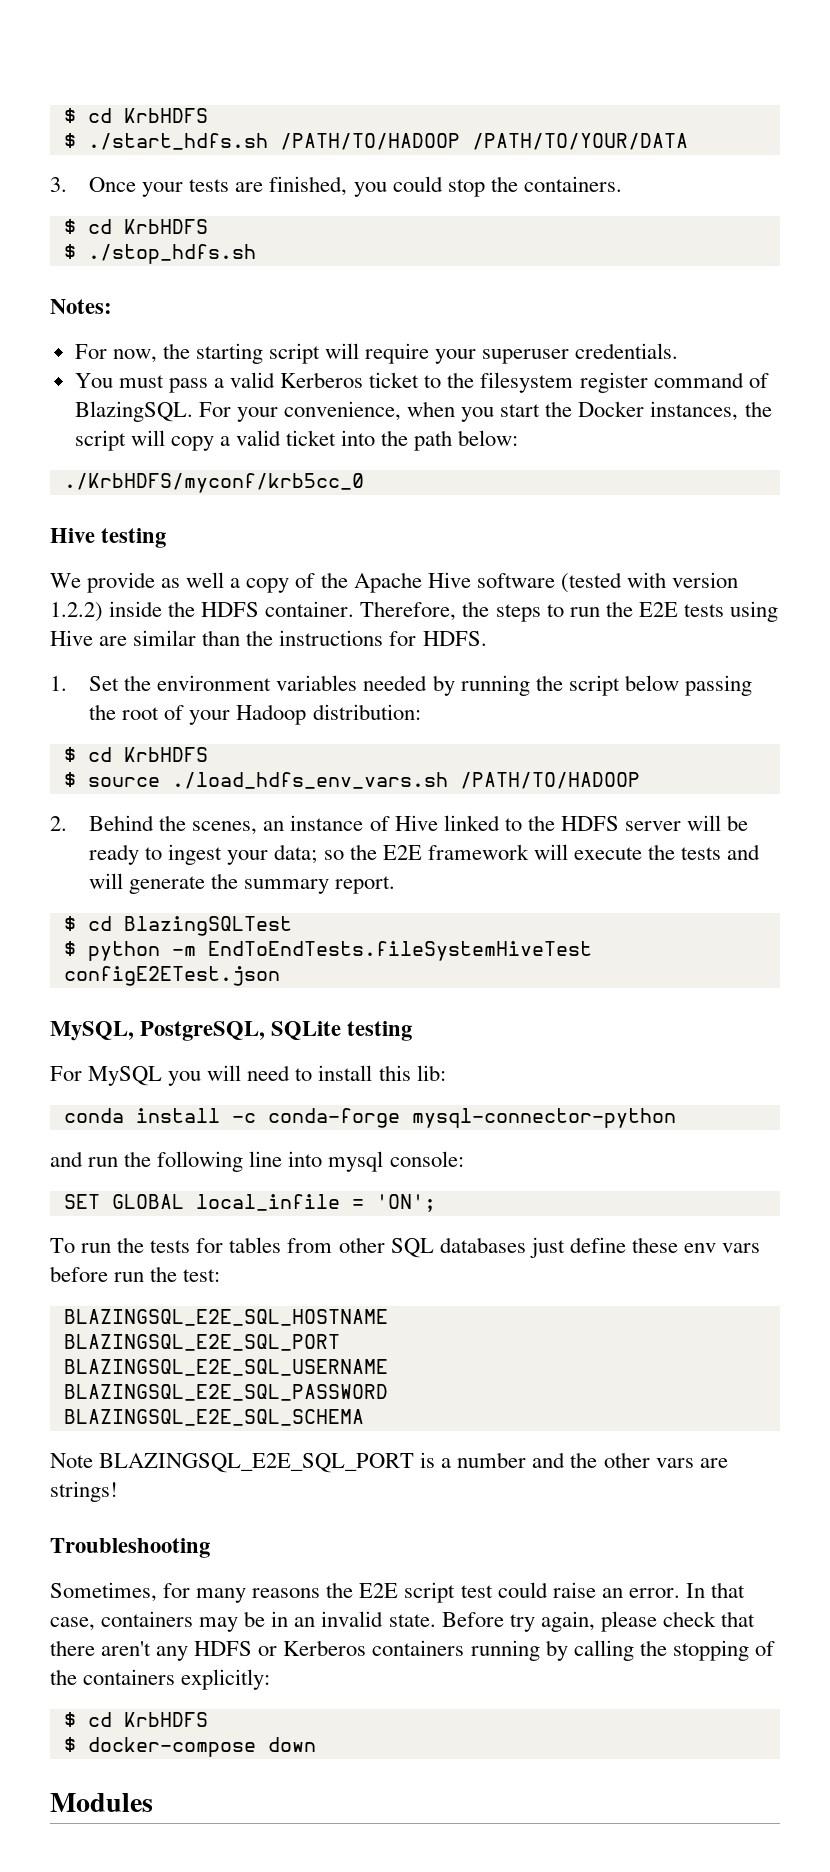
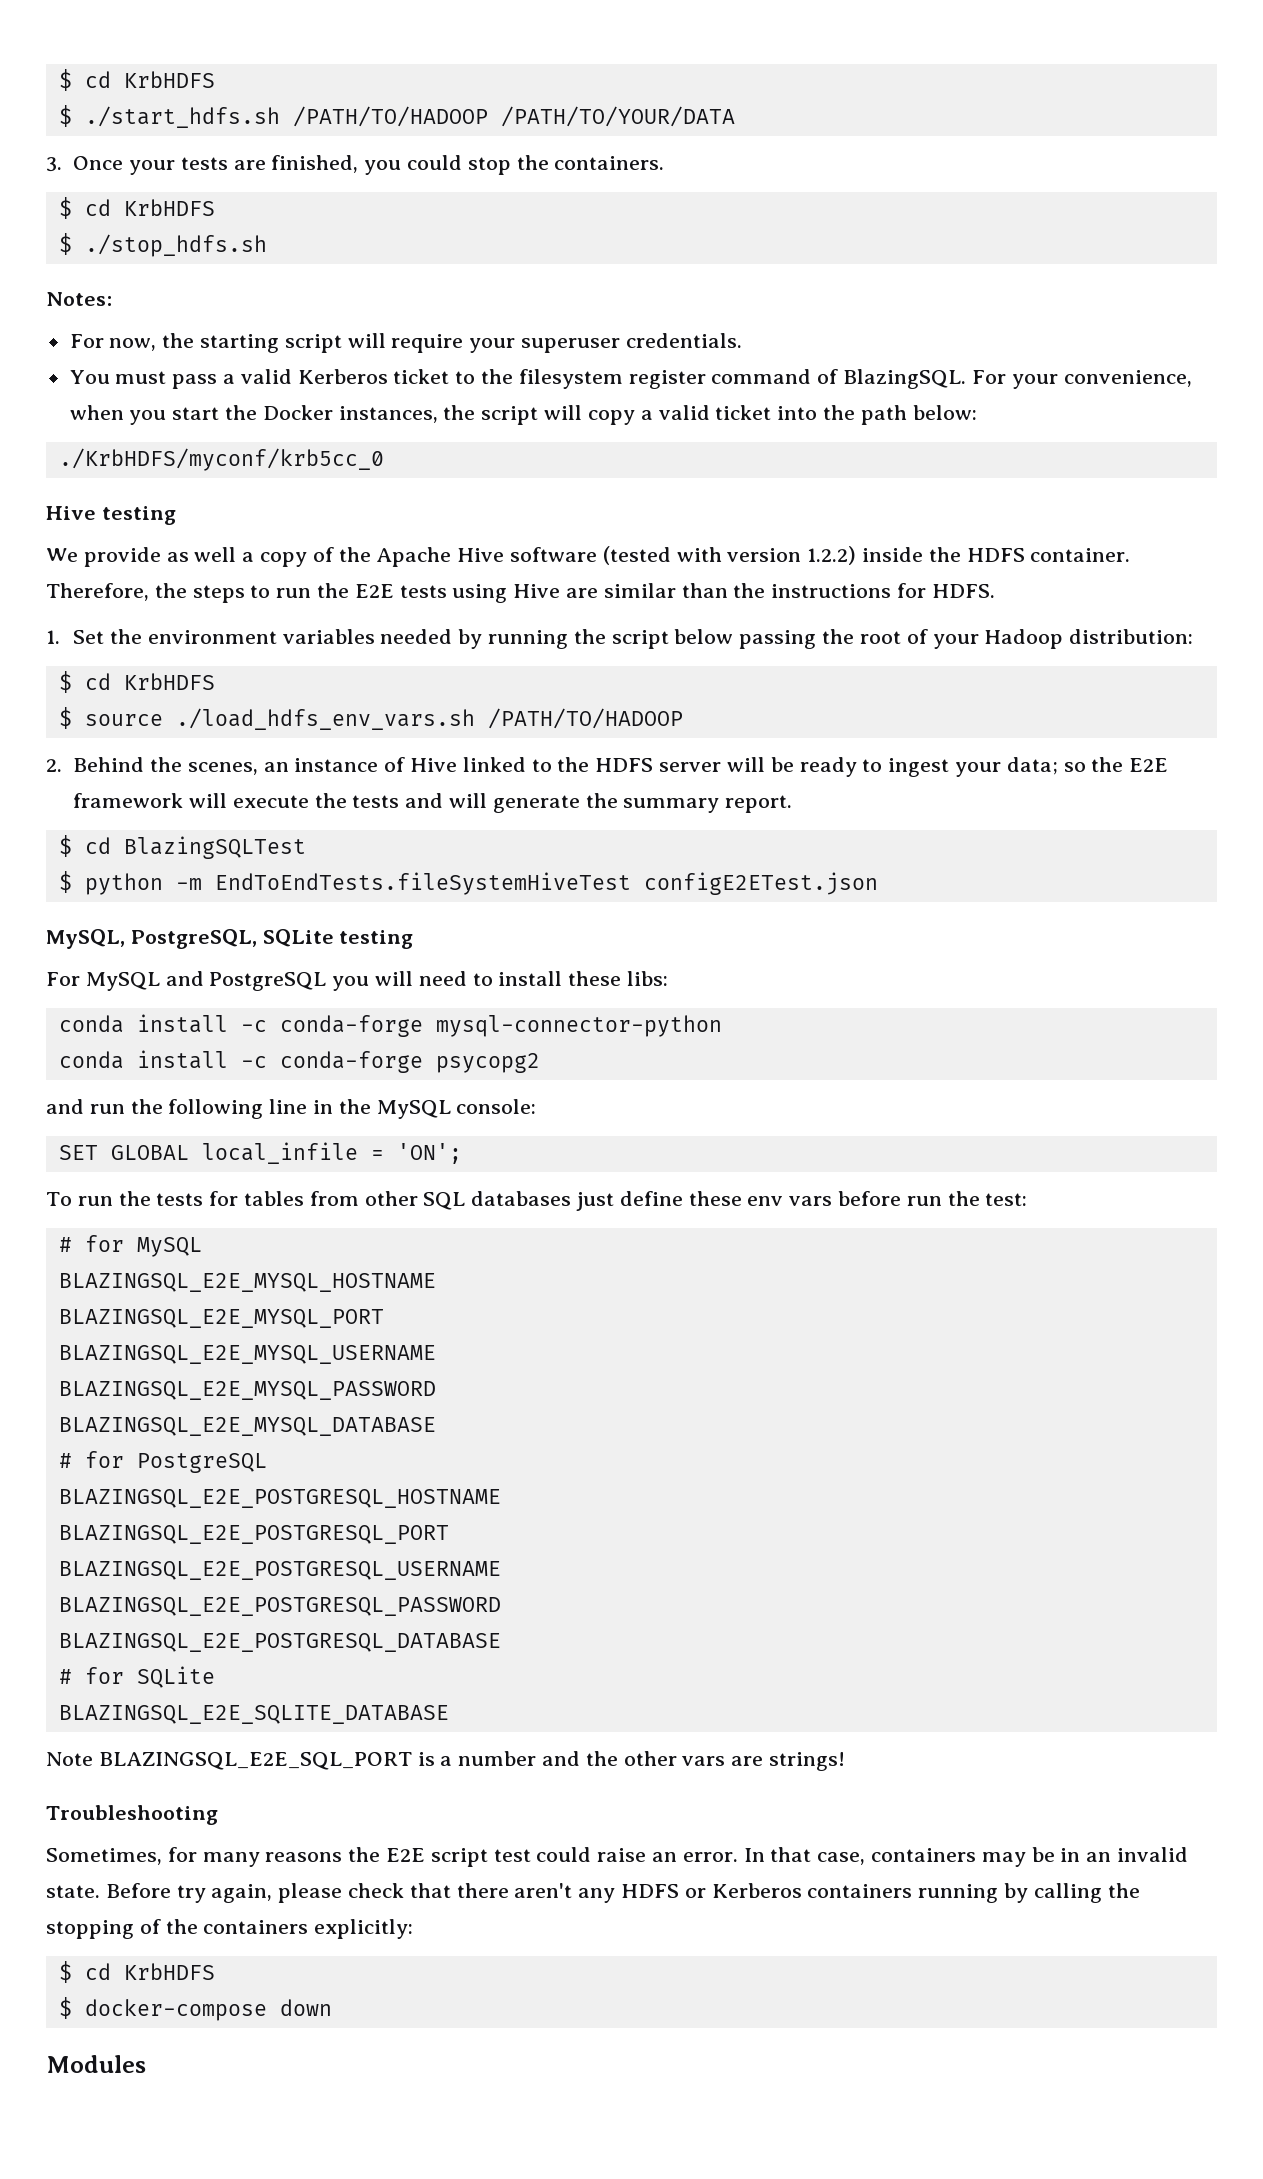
(163, 1076) none -> [165,971,327,991] and PostgreSQL
[378,1065,446,1081] this lib: -> [568,971,669,986] these libs:
(676, 1118) none -> [58,1050,540,1073] // conda install -c conda-forge psycopg2
[288,1151,384,1172] into mysql -> [313,1099,451,1119] in the MySQL
[63,1309,388,1326] [63,1334,340,1351] [63,1359,388,1376] [63,1384,388,1401] [63,1409,364,1426] BLAZINGSQL_E2E_SQL_HOSTNAME // BLAZINGSQL_E2E_SQL_PORT // BLAZINGSQL_E2E_SQL_USERNAME // BLAZINGSQL_E2E_SQL_PASSWORD // BLAZINGSQL_E2E_SQL_SCHEMA -> [58,1235,202,1257] [58,1273,436,1292] [58,1309,384,1328] [58,1345,436,1364] [58,1381,436,1400] [58,1417,436,1436] [58,1451,267,1473] [58,1489,501,1508] [58,1525,449,1544] [58,1561,501,1580] [58,1597,501,1616] [58,1633,501,1652] [58,1666,215,1688] [58,1705,449,1724] # for MySQL // BLAZINGSQL_E2E_MYSQL_HOSTNAME // BLAZINGSQL_E2E_MYSQL_PORT // BLAZINGSQL_E2E_MYSQL_USERNAME // BLAZINGSQL_E2E_MYSQL_PASSWORD // BLAZINGSQL_E2E_MYSQL_DATABASE // # for PostgreSQL // BLAZINGSQL_E2E_POSTGRESQL_HOSTNAME // BLAZINGSQL_E2E_POSTGRESQL_PORT // BLAZINGSQL_E2E_POSTGRESQL_USERNAME // BLAZINGSQL_E2E_POSTGRESQL_PASSWORD // BLAZINGSQL_E2E_POSTGRESQL_DATABASE // # for SQLite // BLAZINGSQL_E2E_SQLITE_DATABASE

